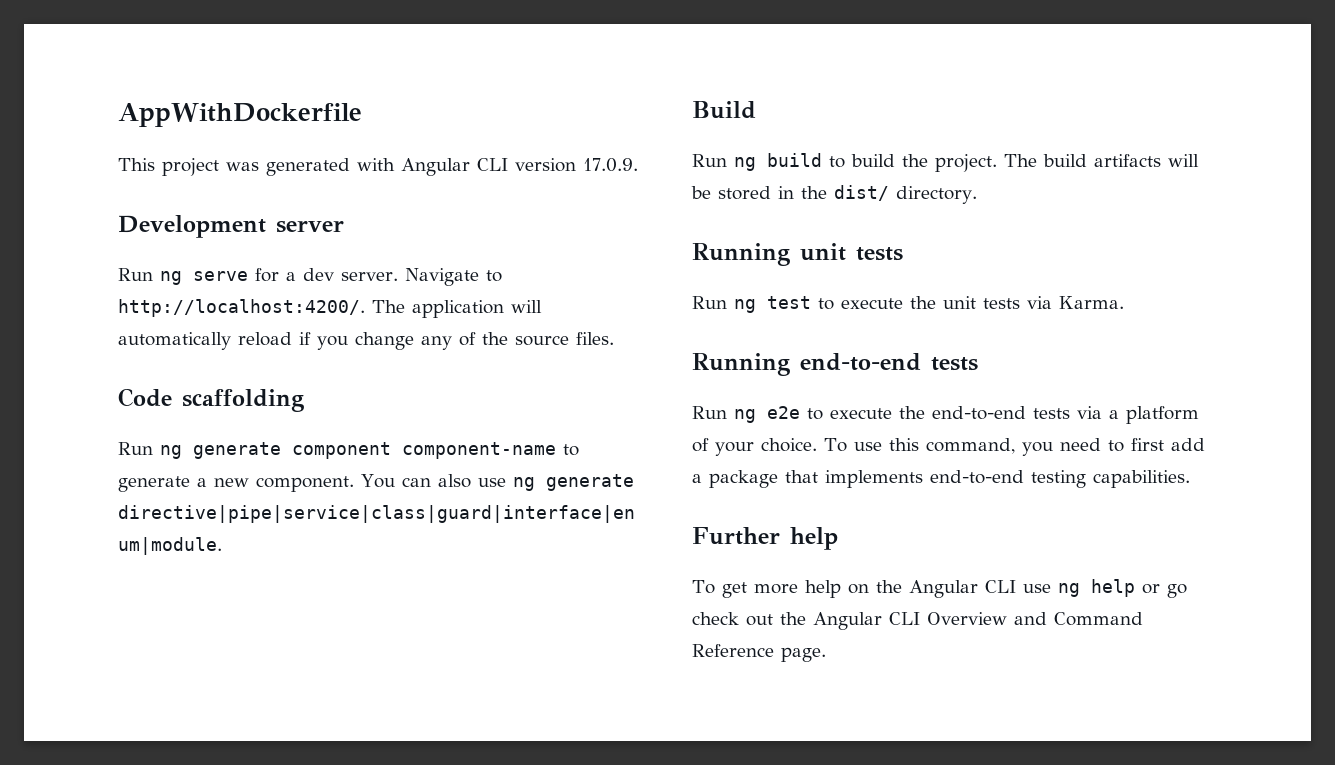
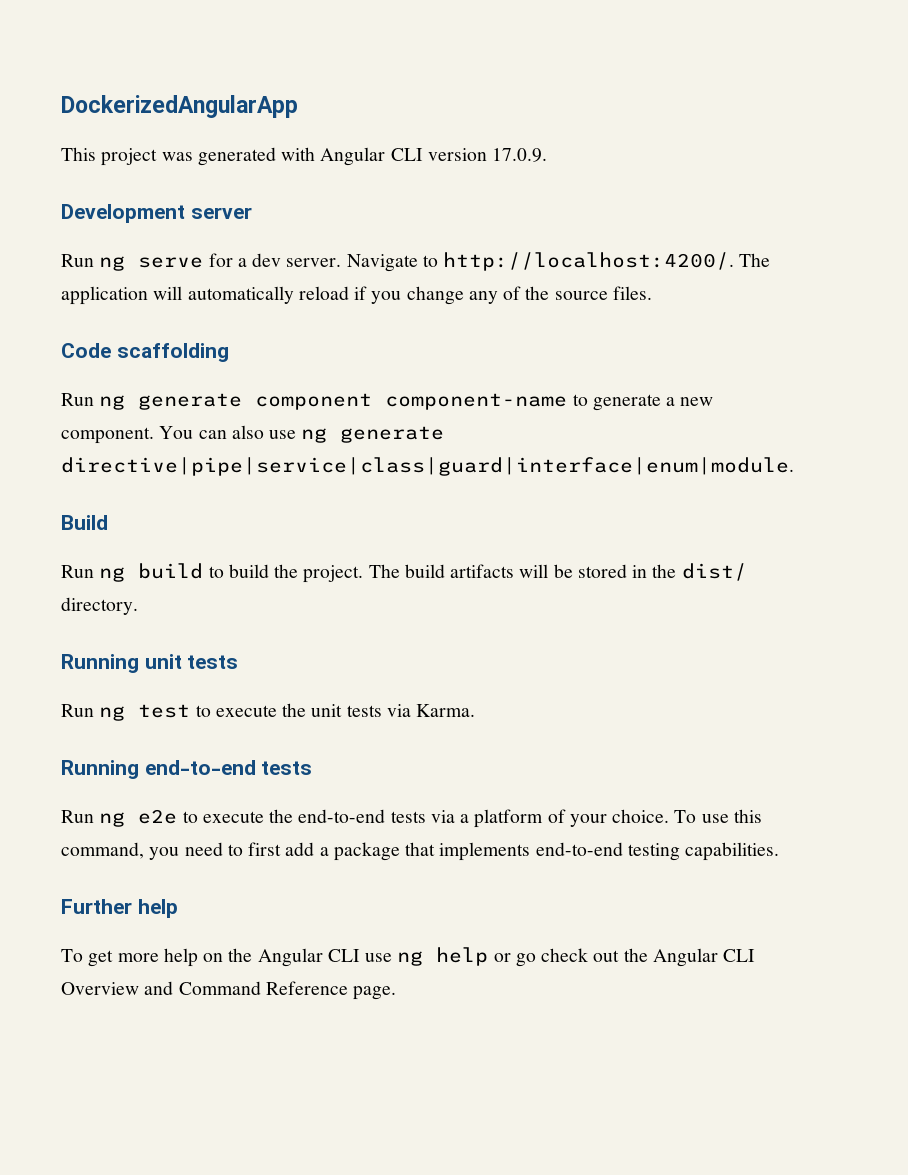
[118,103,362,127] AppWithDockerfile -> [61,95,298,118] DockerizedAngularApp

